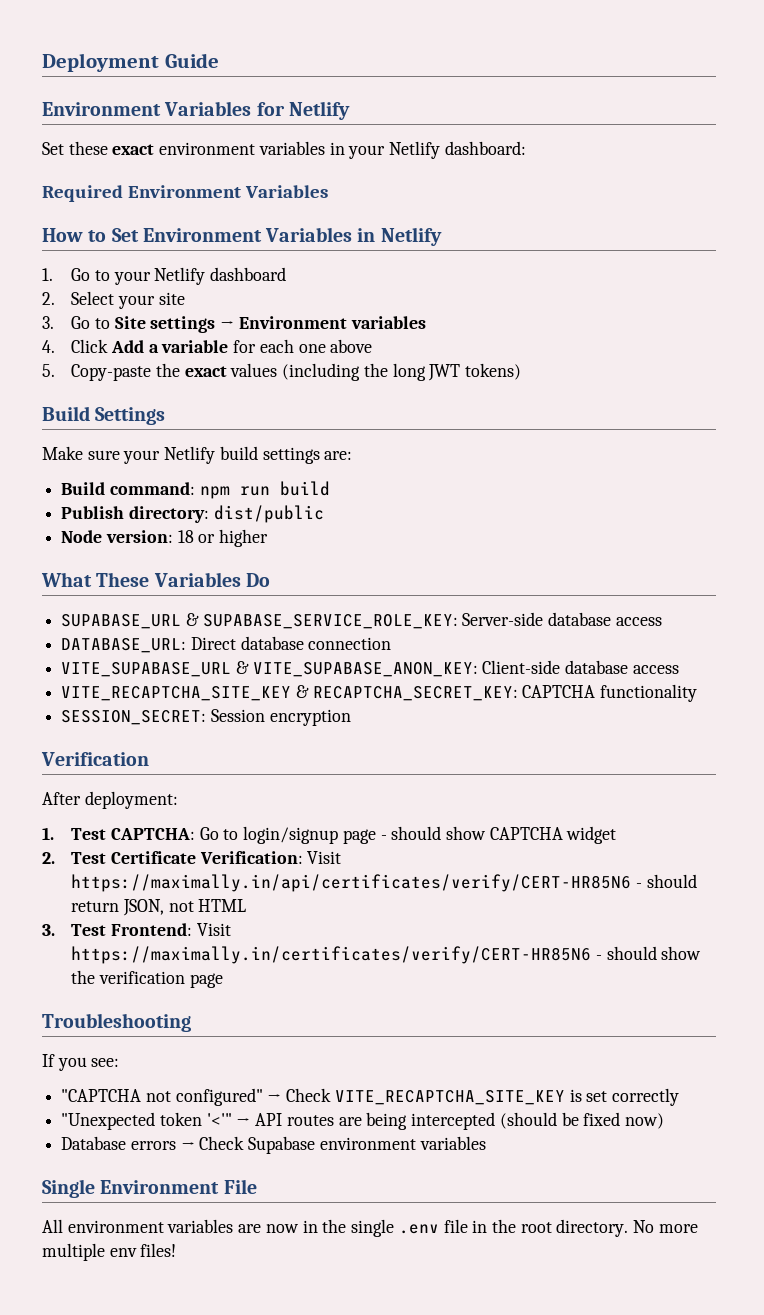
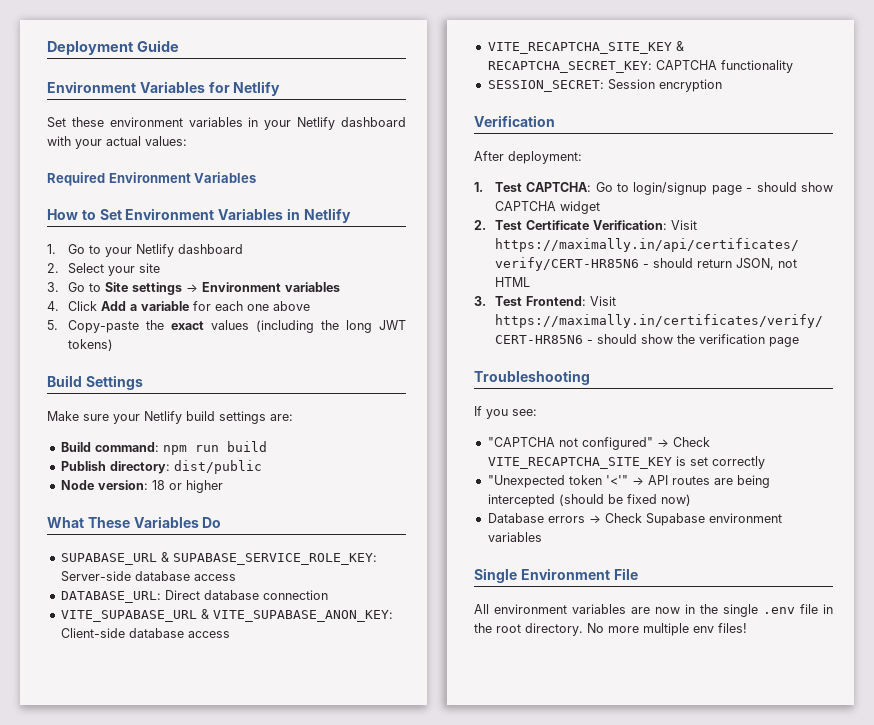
[112,144,155,155] exact -> (104, 122) none
[444,141,526,155] dashboard: -> [341,117,406,127] [47,136,187,149] dashboard with your actual values:

